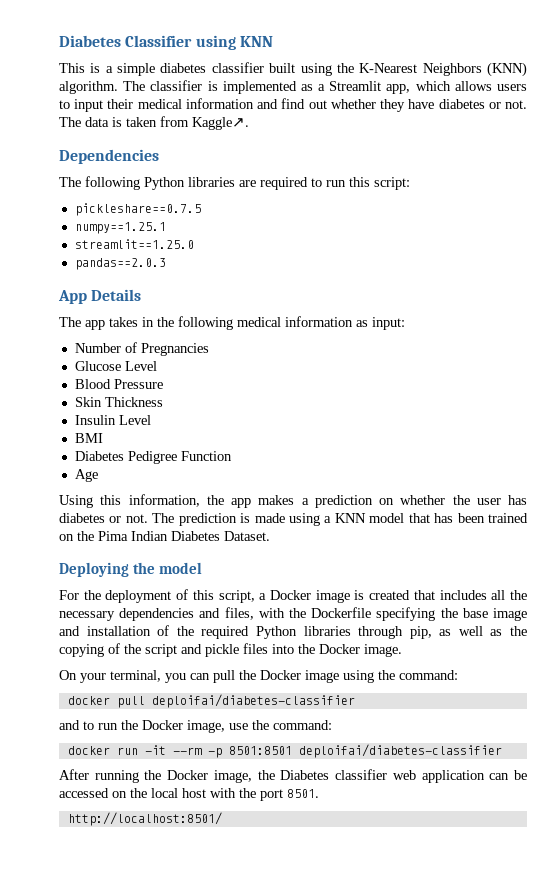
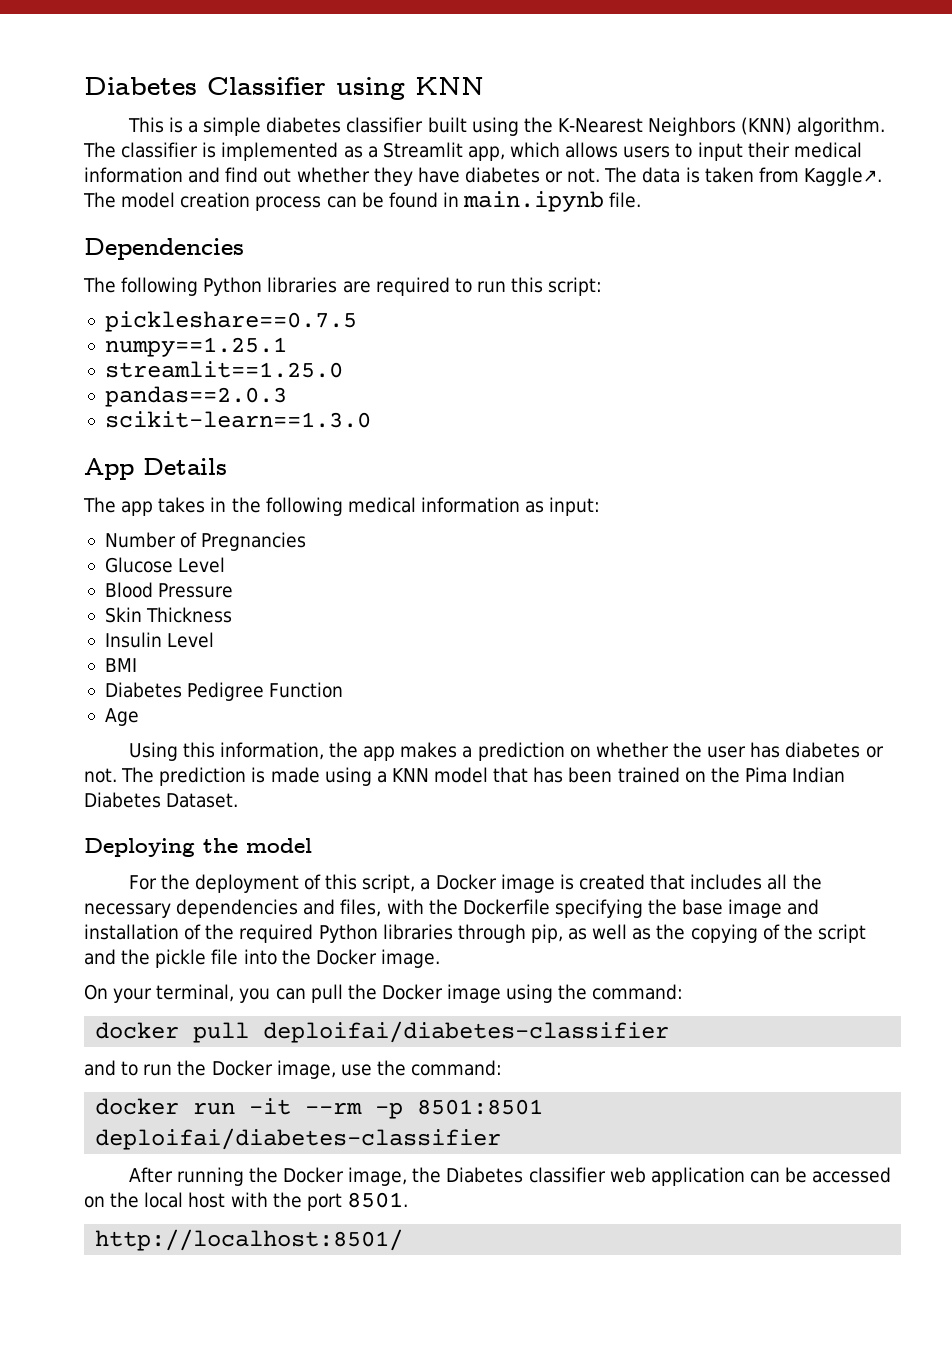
(249, 123) none -> [83,191,642,212] The model creation process can be found in main.ipynb file.
(166, 264) none -> [104,411,371,428] // scikit-learn==1.3.0
[205,643,268,657] pickle files -> [121,949,239,968] the pickle file

